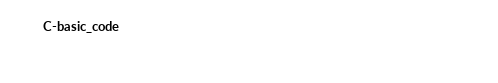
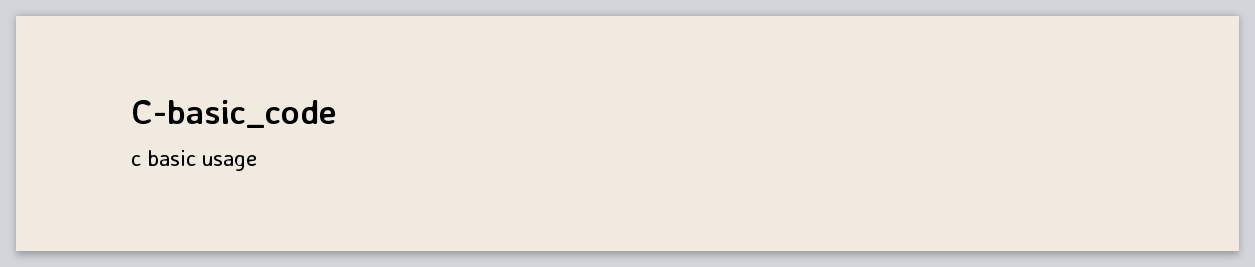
(119, 27) none -> [131,150,257,171] // c basic usage

